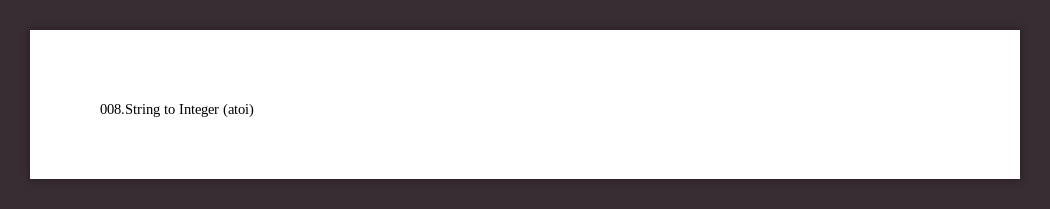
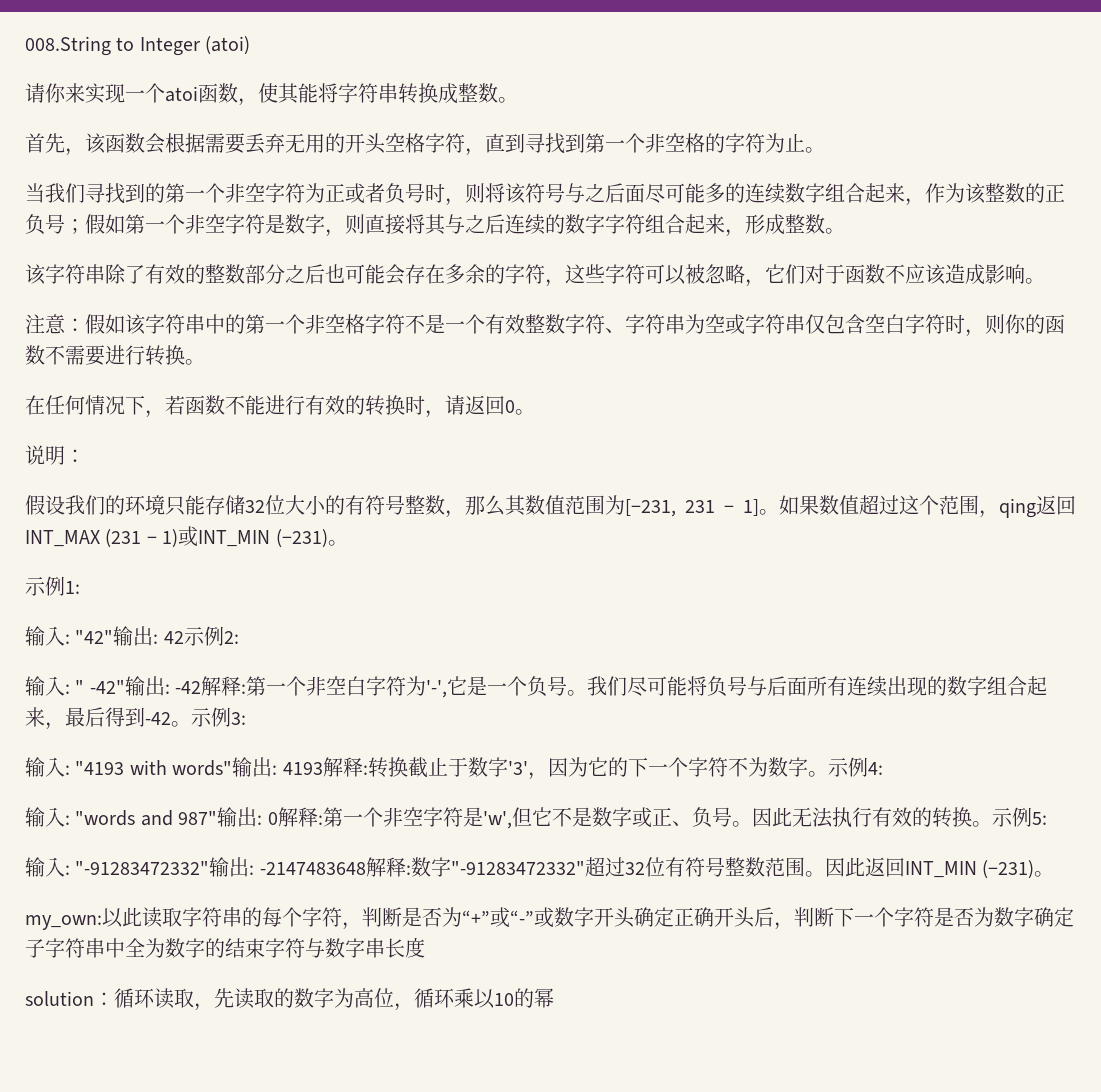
(254, 110) none -> [25,83,518,106] [25,133,825,156] [25,183,1065,206] [25,214,845,237] [25,264,1045,287] [25,314,1065,337] [25,345,205,366] [25,395,535,418] [25,445,85,465] [25,495,1076,518] [25,526,348,548] [25,576,80,596] [25,626,239,646] [25,676,1048,698] [25,707,246,730] [25,757,883,780] [25,807,1047,829] [25,857,1055,879] [25,907,1074,930] [25,937,425,958] [25,988,554,1011] // 请你来实现一个atoi函数，使其能将字符串转换成整数。 // 首先，该函数会根据需要丢弃无用的开头空格字符，直到寻找到第一个非空格的字符为止。 // 当我们寻找到的第一个非空字符为正或者负号时，则将该符号与之后面尽可能多的连续数字组合起来，作为该整数的正负号；假如第一个非空字符是数字，则直接将其与之后连续的数字字符组合起来，形成整数。 // 该字符串除了有效的整数部分之后也可能会存在多余的字符，这些字符可以被忽略，它们对于函数不应该造成影响。 // 注意：假如该字符串中的第一个非空格字符不是一个有效整数字符、字符串为空或字符串仅包含空白字符时，则你的函数不需要进行转换。 // 在任何情况下，若函数不能进行有效的转换时，请返回0。 // 说明： // 假设我们的环境只能存储32位大小的有符号整数，那么其数值范围为[−231, 231 − 1]。如果数值超过这个范围，qing返回INT_MAX (231 − 1)或INT_MIN (−231)。 // 示例1: // 输入: "42"输出: 42示例2: // 输入: " -42"输出: -42解释:第一个非空白字符为'-',它是一个负号。我们尽可能将负号与后面所有连续出现的数字组合起来，最后得到-42。示例3: // 输入: "4193 with words"输出: 4193解释:转换截止于数字'3'，因为它的下一个字符不为数字。示例4: // 输入: "words and 987"输出: 0解释:第一个非空字符是'w',但它不是数字或正、负号。因此无法执行有效的转换。示例5: // 输入: "-91283472332"输出: -2147483648解释:数字"-91283472332"超过32位有符号整数范围。因此返回INT_MIN (−231)。 // my_own:以此读取字符串的每个字符，判断是否为“+”或“-”或数字开头确定正确开头后，判断下一个字符是否为数字确定子字符串中全为数字的结束字符与数字串长度 // solution：循环读取，先读取的数字为高位，循环乘以10的幂

